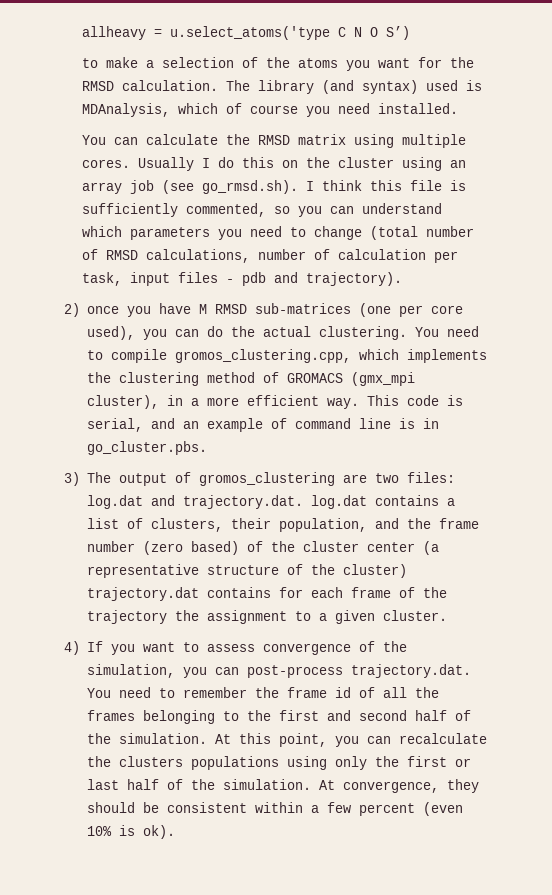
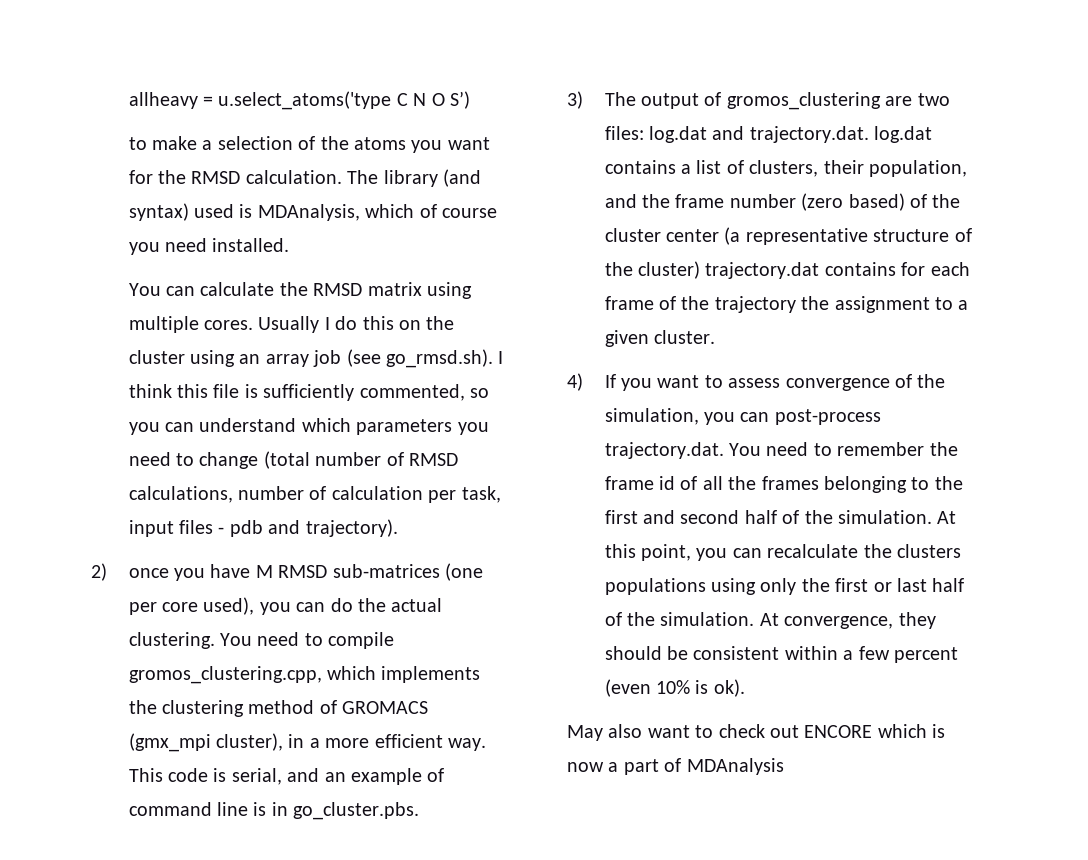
(175, 832) none -> [567,724,946,741] [567,758,784,775] // May also want to check out ENCORE which is now a part of MDAnalysis

